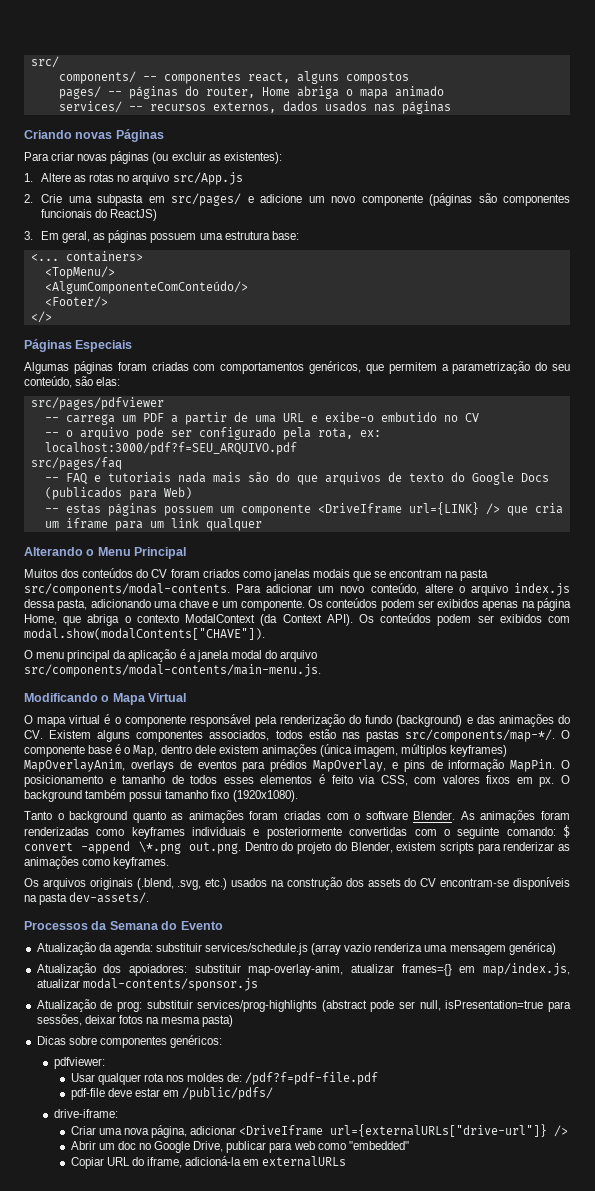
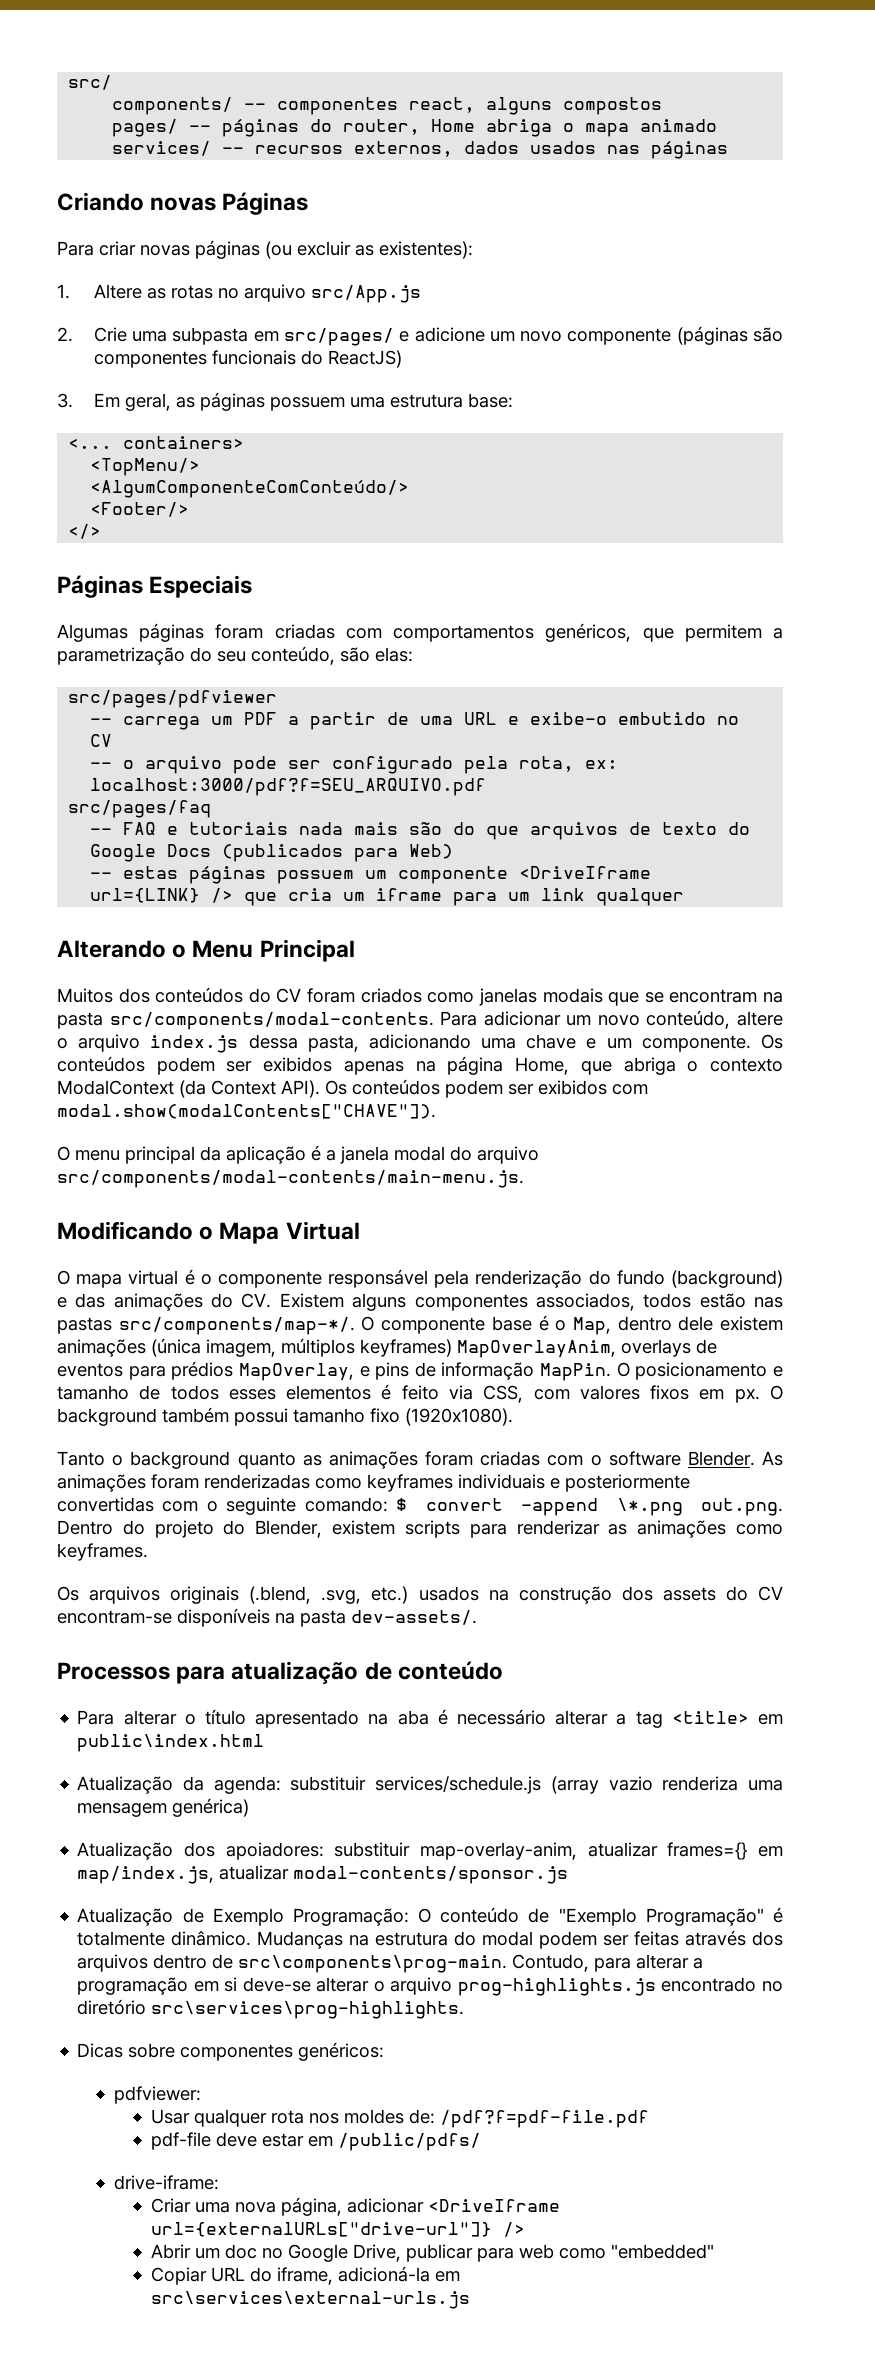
[91,921,223,930] da Semana do Evento -> [176,1661,503,1685] [77,1709,783,1728] [77,1734,265,1752] para atualização de conteúdo // Para alterar o título apresentado na aba é necessário alterar a tag <title> em public\index.html
[116,1000,571,1012] [36,1014,234,1027] prog: substituir services/prog-highlights (abstract pode ser null, isPresentation=true para sessões, deixar fotos na mesma pasta) -> [212,1907,783,1926] [77,1930,783,1949] [77,1954,704,1973] [77,1977,783,1996] [77,1999,465,2019] Exemplo Programação: O conteúdo de "Exemplo Programação" é totalmente dinâmico. Mudanças na estrutura do modal podem ser feitas através dos arquivos dentro de src\components\prog-main. Contudo, para alterar a programação em si deve-se alterar o arquivo prog-highlights.js encontrado no diretório src\services\prog-highlights.
[262,1156,347,1167] externalURLs -> [150,2291,470,2309] src\services\external-urls.js

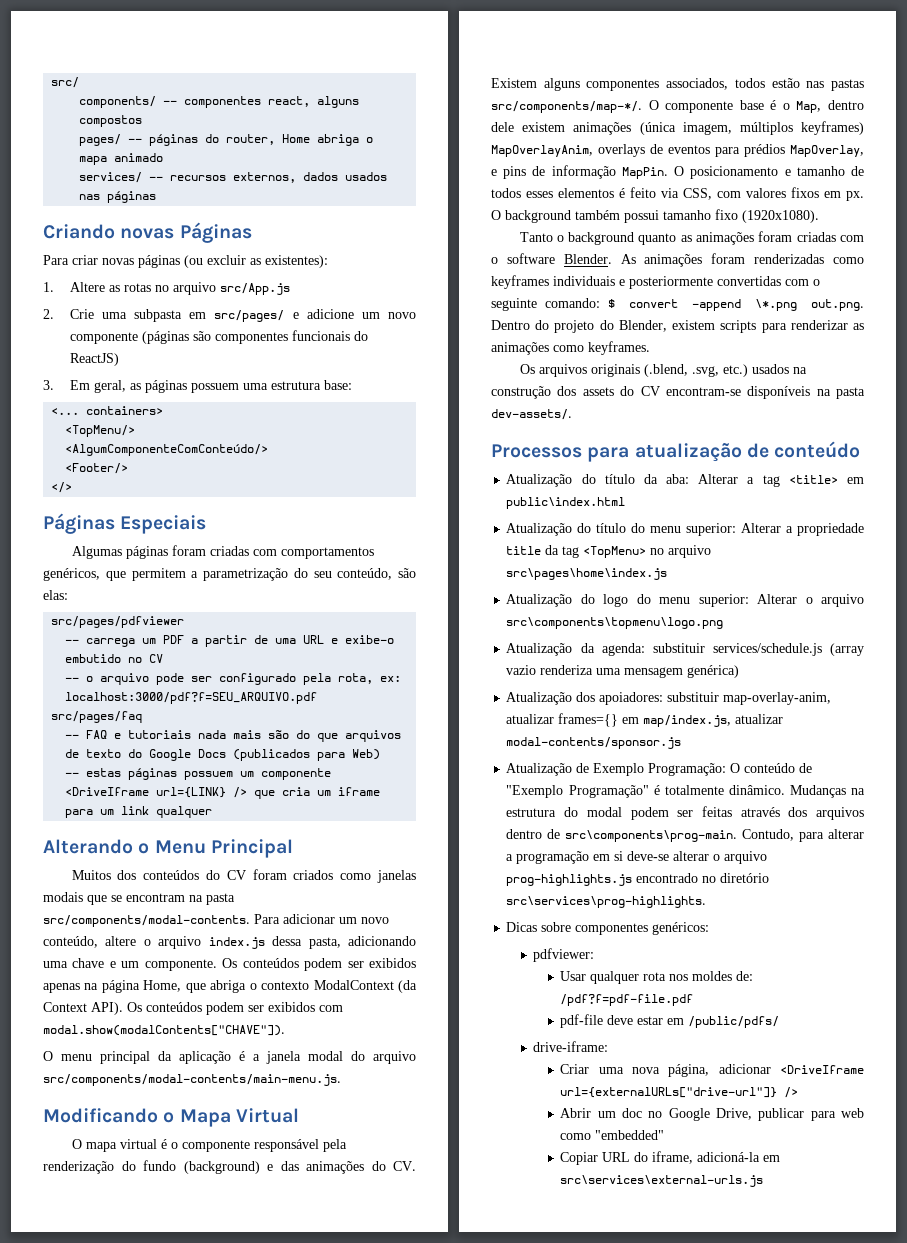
[77,1709,609,1728] Para alterar o título apresentado na aba é necessário alterar -> [506,474,739,487] Atualização do título da aba: Alterar
(265, 1743) none -> [506,523,864,536] [506,545,712,558] [506,568,668,580] [506,594,864,607] [506,617,724,629] // Atualização do título do menu superior: Alterar a propriedade title da tag <TopMenu> no arquivo src\pages\home\index.js // Atualização do logo do menu superior: Alterar o arquivo src\components\topmenu\logo.png

